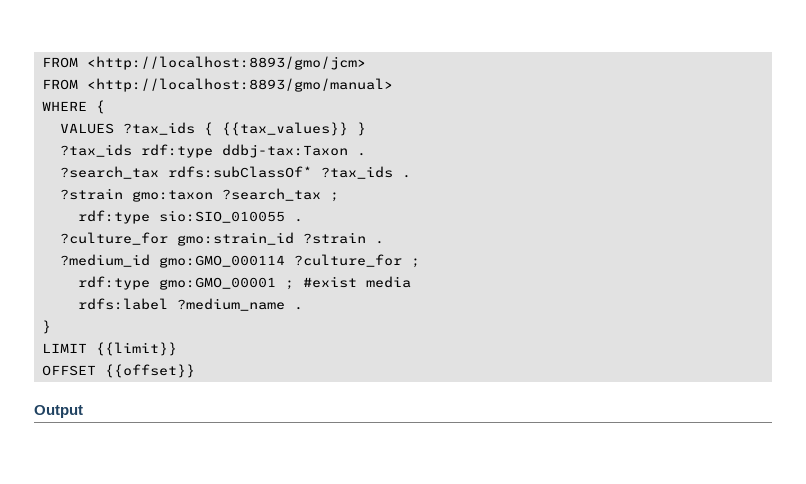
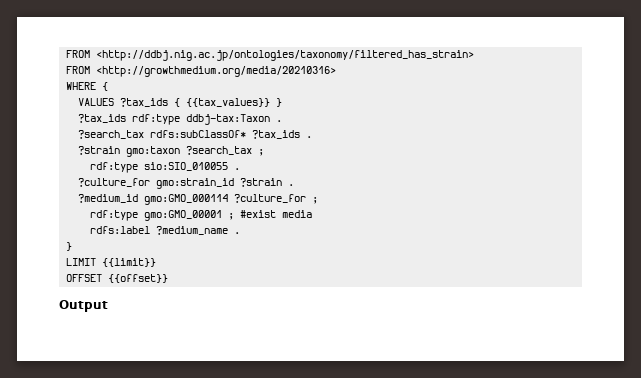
[41,56,366,70] [41,78,393,92] FROM <http://localhost:8893/gmo/jcm> // FROM <http://localhost:8893/gmo/manual> -> [65,50,474,61] [65,66,336,77] FROM <http://ddbj.nig.ac.jp/ontologies/taxonomy/filtered_has_strain> // FROM <http://growthmedium.org/media/20210316>

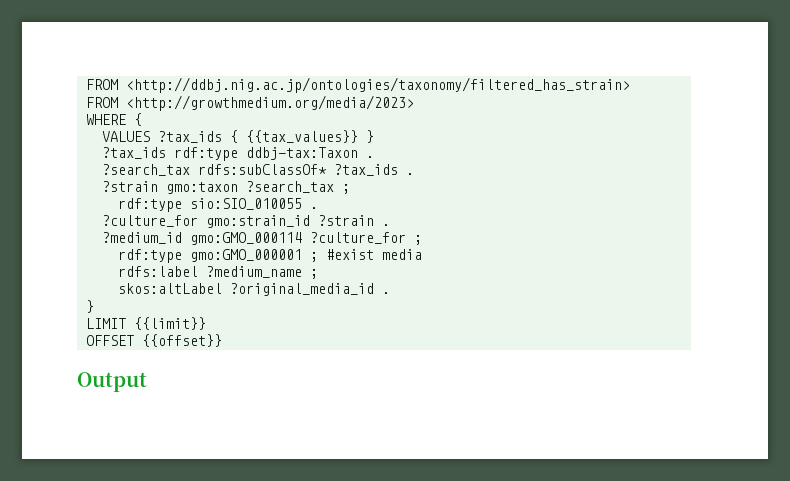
[95,66,336,77] <http://growthmedium.org/media/20210316> -> [125,95,414,111] <http://growthmedium.org/media/2023>
[143,210,222,221] gmo:GMO_00001 -> [189,249,302,262] gmo:GMO_000001
(228, 230) none -> [309,269,318,279] [117,283,374,296] ; // skos:altLabel ?original_media_id

